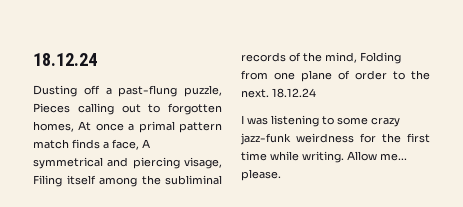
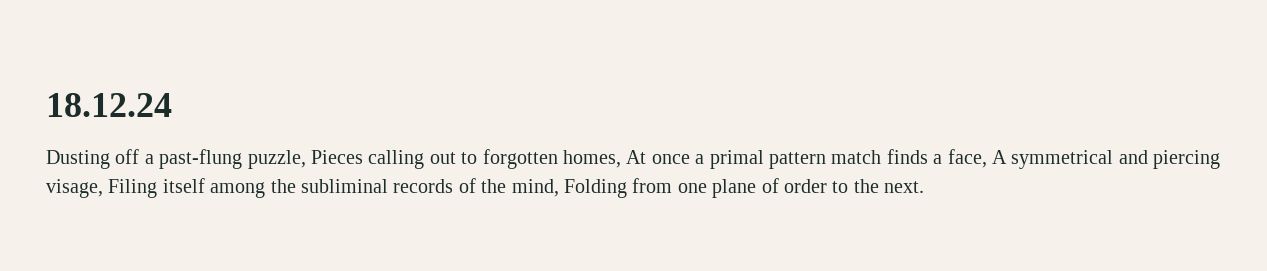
[272,88,316,98] [241,115,400,127] [240,133,430,145] [241,151,407,163] [241,169,281,181] 18.12.24 // I was listening to some crazy jazz-funk weirdness for the first time while writing. Allow me... please. -> (925, 187) none

